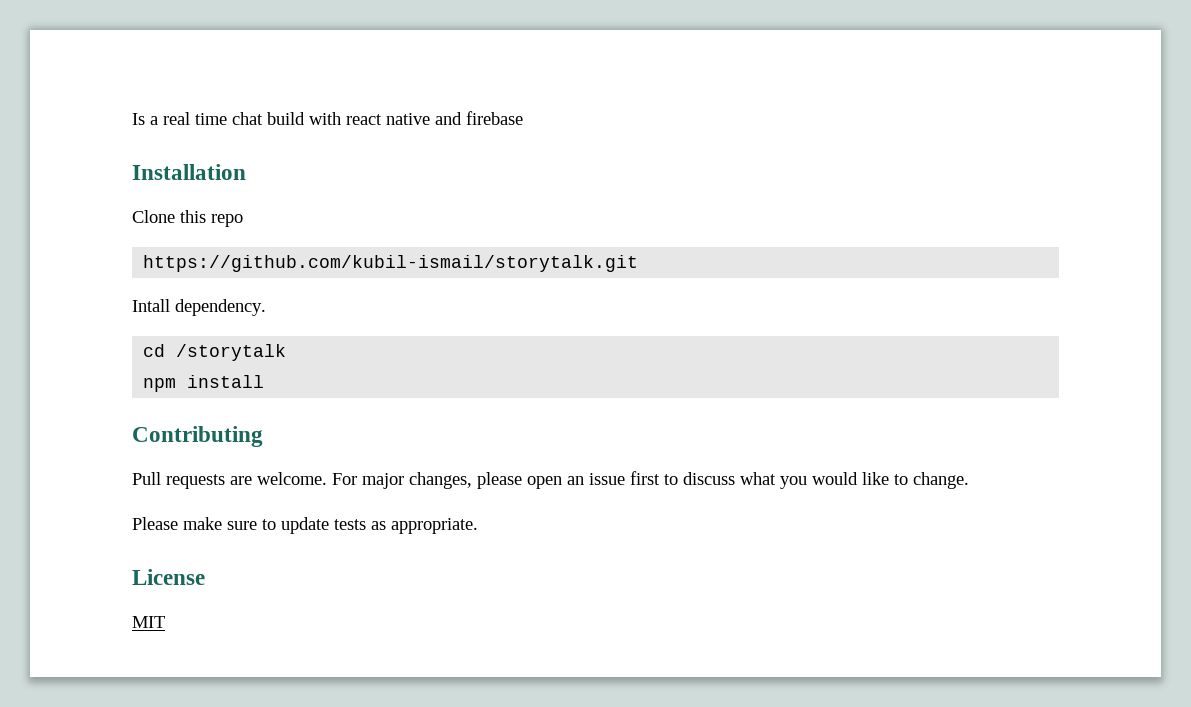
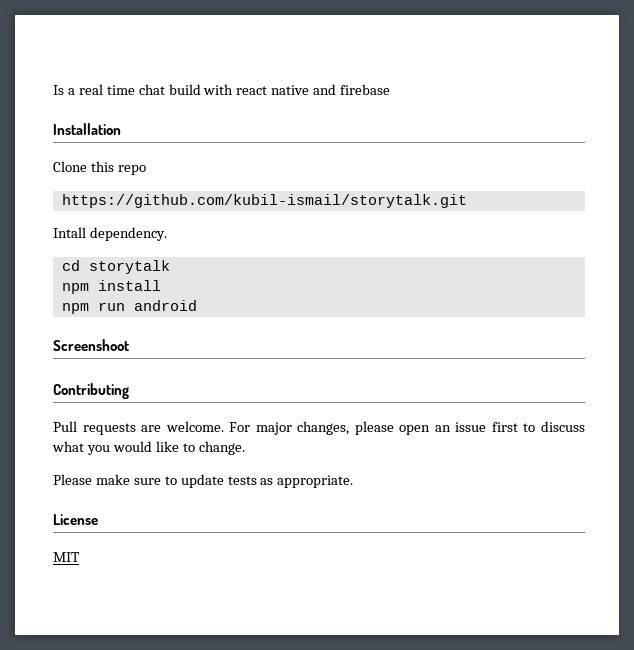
[176,344,287,361] /storytalk -> [88,260,170,274] storytalk
(265, 381) none -> [61,300,197,314] [53,339,129,351] // npm run android // Screenshoot

